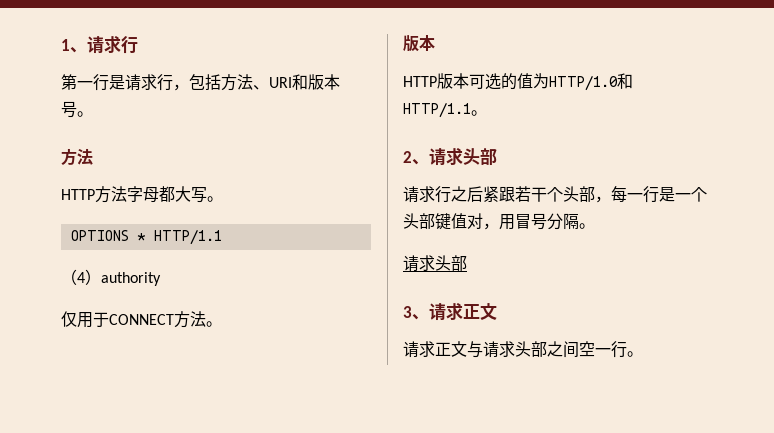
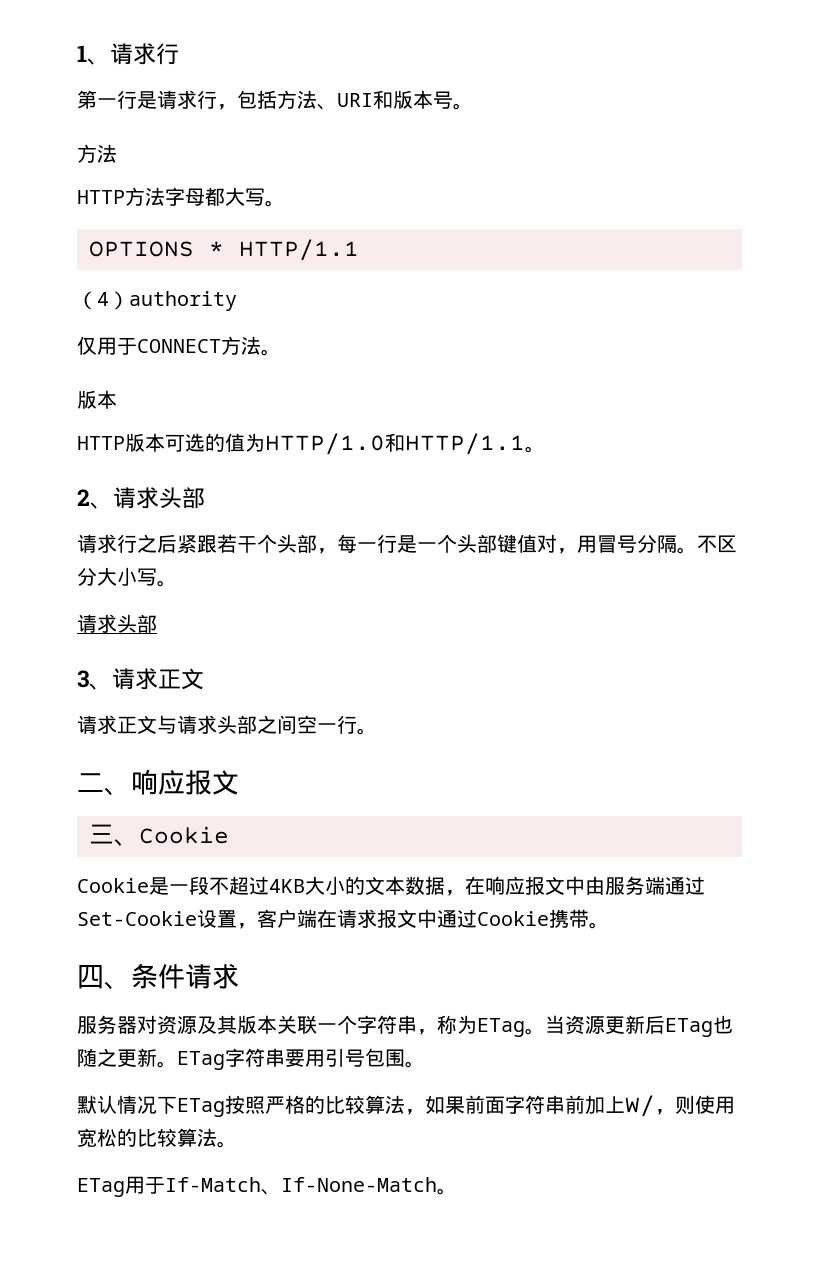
(595, 226) none -> [697,535,737,553] [77,567,177,587] 不区分大小写。
(643, 354) none -> [77,769,239,796] [89,824,229,846] [77,876,705,896] [77,909,609,929] [77,963,239,990] [77,1015,733,1037] [77,1048,425,1070] [77,1095,735,1117] [77,1128,237,1148] [77,1176,457,1197] // 二、响应报文 // 三、Cookie // Cookie是一段不超过4KB大小的文本数据，在响应报文中由服务端通过Set-Cookie设置，客户端在请求报文中通过Cookie携带。 // 四、条件请求 // 服务器对资源及其版本关联一个字符串，称为ETag。当资源更新后ETag也随之更新。ETag字符串要用引号包围。 // 默认情况下ETag按照严格的比较算法，如果前面字符串前加上W/，则使用宽松的比较算法。 // ETag用于If-Match、If-None-Match。

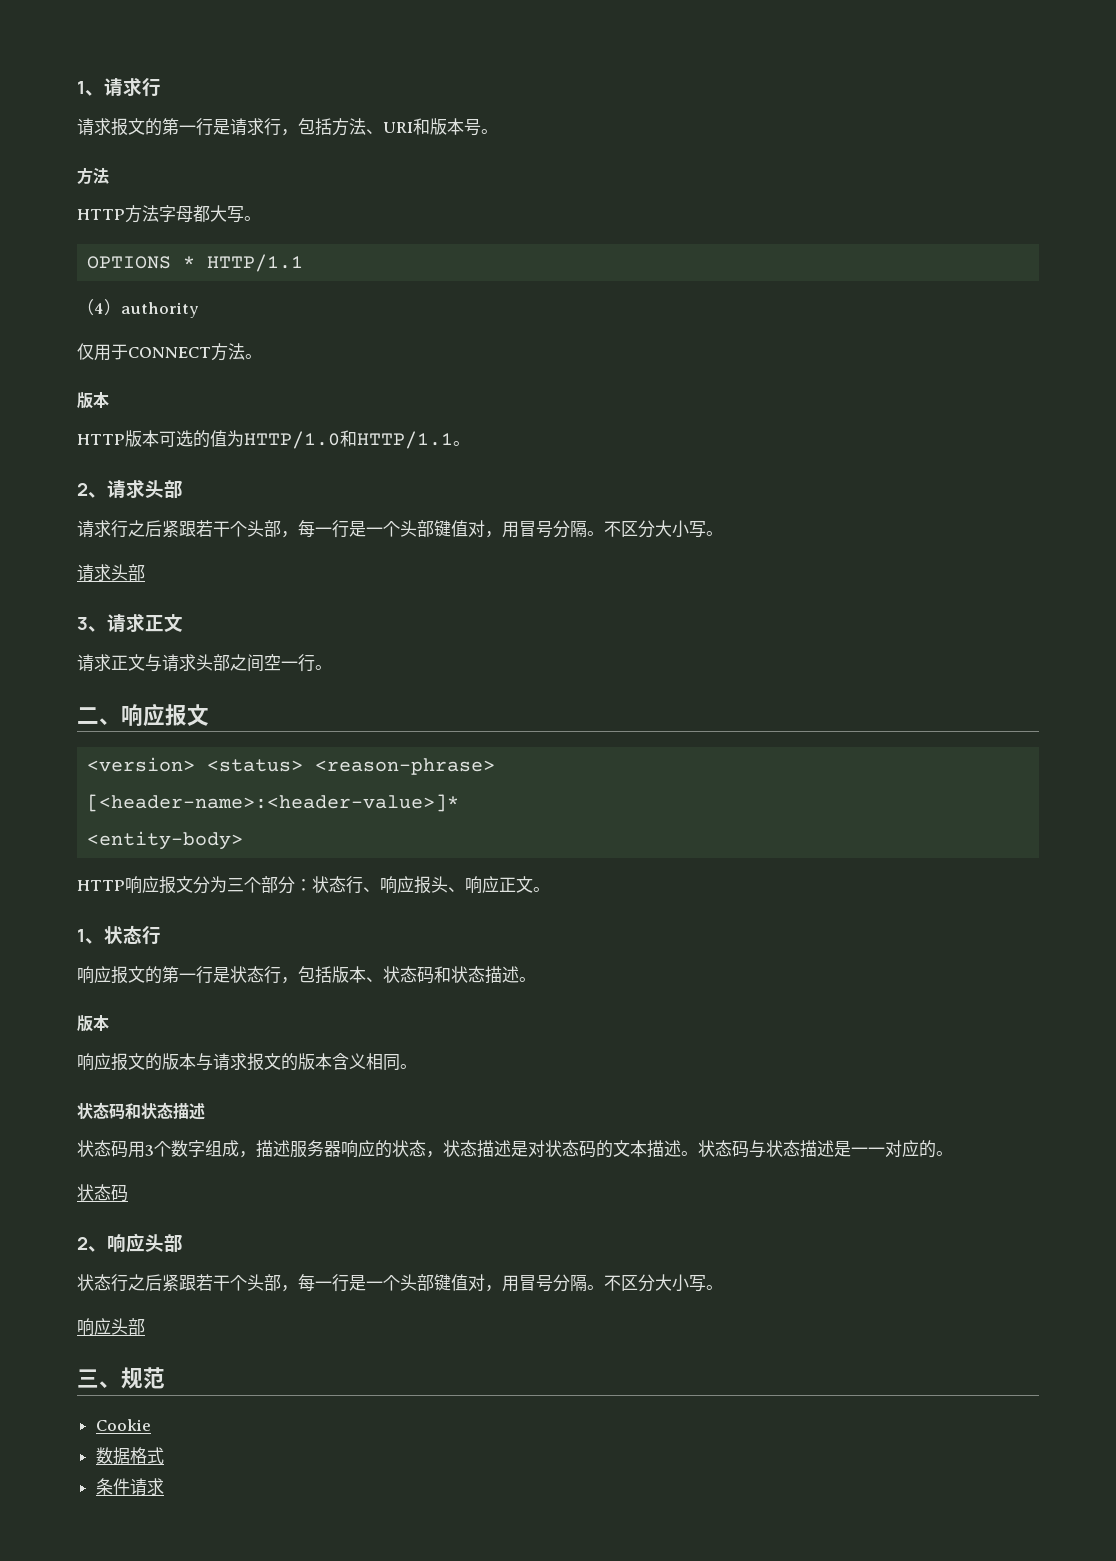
(179, 54) none -> [77,118,162,136] 请求报文的
[89,824,229,846] [77,876,705,896] [77,909,609,929] [77,963,239,990] [77,1015,733,1037] [77,1048,425,1070] [77,1095,735,1117] [77,1128,237,1148] [77,1176,457,1197] 三、Cookie // Cookie是一段不超过4KB大小的文本数据，在响应报文中由服务端通过Set-Cookie设置，客户端在请求报文中通过Cookie携带。 // 四、条件请求 // 服务器对资源及其版本关联一个字符串，称为ETag。当资源更新后ETag也随之更新。ETag字符串要用引号包围。 // 默认情况下ETag按照严格的比较算法，如果前面字符串前加上W/，则使用宽松的比较算法。 // ETag用于If-Match、If-None-Match。 -> [87,757,496,775] [87,794,460,812] [87,831,244,850] [77,876,550,894] [77,925,161,945] [77,966,536,984] [77,1015,109,1032] [77,1053,417,1071] [77,1102,205,1120] [77,1140,953,1158] [77,1184,128,1202] [77,1233,183,1253] [77,1274,723,1292] [77,1318,145,1336] [77,1367,165,1389] [95,1419,151,1431] [95,1447,164,1465] [95,1478,164,1496] <version> <status> <reason-phrase> // [<header-name>:<header-value>]* // <entity-body> // HTTP响应报文分为三个部分：状态行、响应报头、响应正文。 // 1、状态行 // 响应报文的第一行是状态行，包括版本、状态码和状态描述。 // 版本 // 响应报文的版本与请求报文的版本含义相同。 // 状态码和状态描述 // 状态码用3个数字组成，描述服务器响应的状态，状态描述是对状态码的文本描述。状态码与状态描述是一一对应的。 // 状态码 // 2、响应头部 // 状态行之后紧跟若干个头部，每一行是一个头部键值对，用冒号分隔。不区分大小写。 // 响应头部 // 三、规范 // Cookie // 数据格式 // 条件请求

